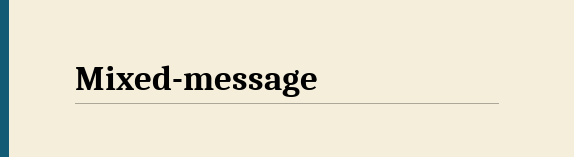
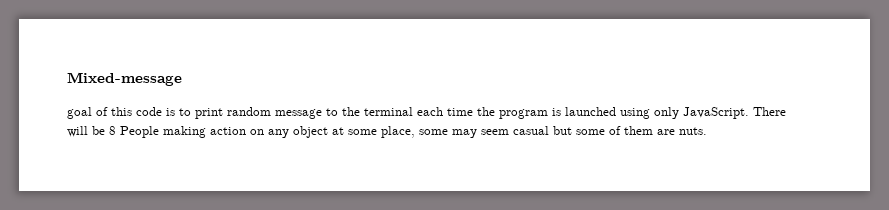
(318, 81) none -> [67,107,786,119] [67,126,707,138] // goal of this code is to print random message to the terminal each time the program is launched using only JavaScript. There will be 8 People making action on any object at some place, some may seem casual but some of them are nuts.

